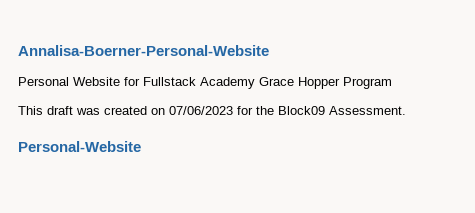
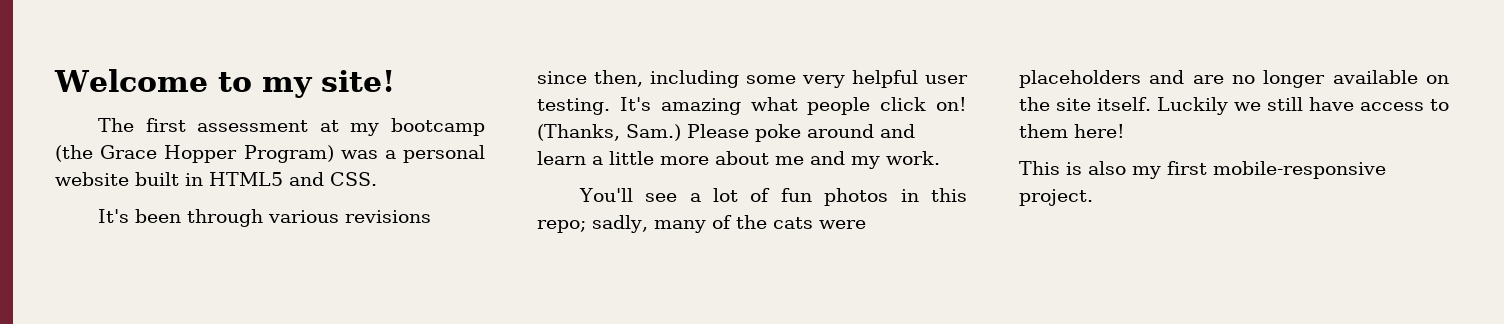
[18,45,269,56] [18,77,392,89] [18,106,406,115] [18,141,141,152] Annalisa-Boerner-Personal-Website // Personal Website for Fullstack Academy Grace Hopper Program // This draft was created on 07/06/2023 for the Block09 Assessment. // Personal-Website -> [54,69,395,98] [97,118,486,136] [55,145,486,163] [55,172,377,186] [97,209,431,227] [537,70,968,88] [537,97,967,115] [537,124,915,142] [537,151,940,169] [578,188,967,206] [537,215,866,233] [1019,70,1449,88] [1019,97,1449,115] [1019,124,1125,138] [1019,161,1386,179] [1019,189,1093,206] Welcome to my site! // The first assessment at my bootcamp (the Grace Hopper Program) was a personal website built in HTML5 and CSS. // It's been through various revisions since then, including some very helpful user testing. It's amazing what people click on! (Thanks, Sam.) Please poke around and learn a little more about me and my work. // You'll see a lot of fun photos in this repo; sadly, many of the cats were placeholders and are no longer available on the site itself. Luckily we still have access to them here! // This is also my first mobile-responsive project.

